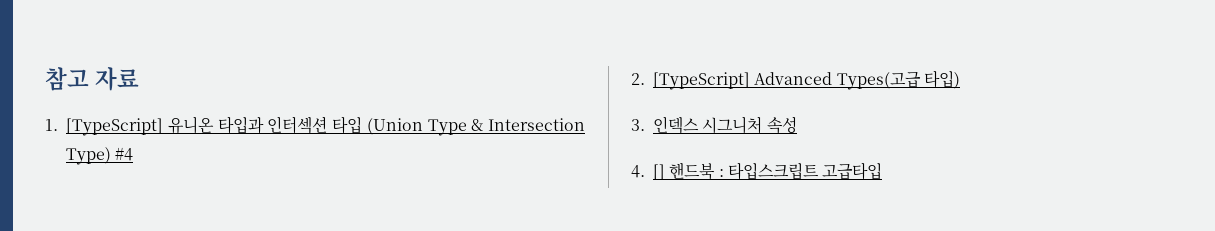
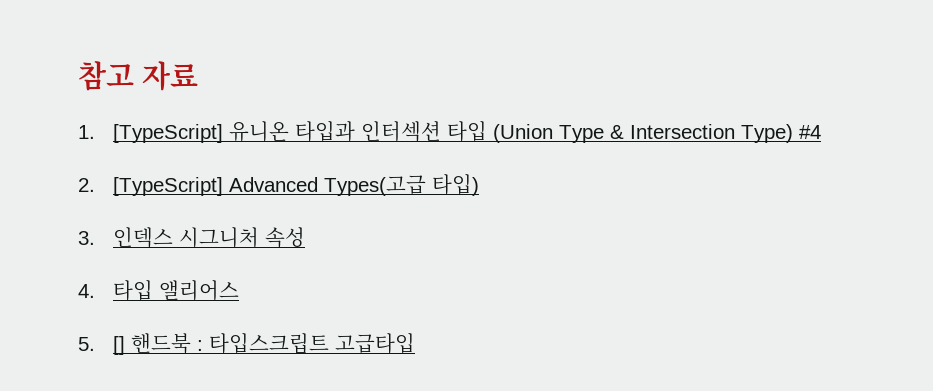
(645, 171) none -> [112,280,239,301] [78,337,95,351] 타입 앨리어스 // 5.

